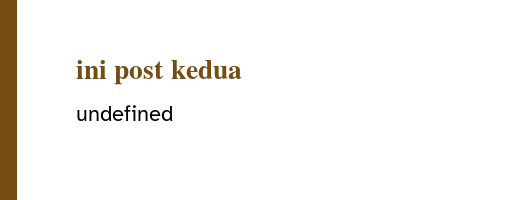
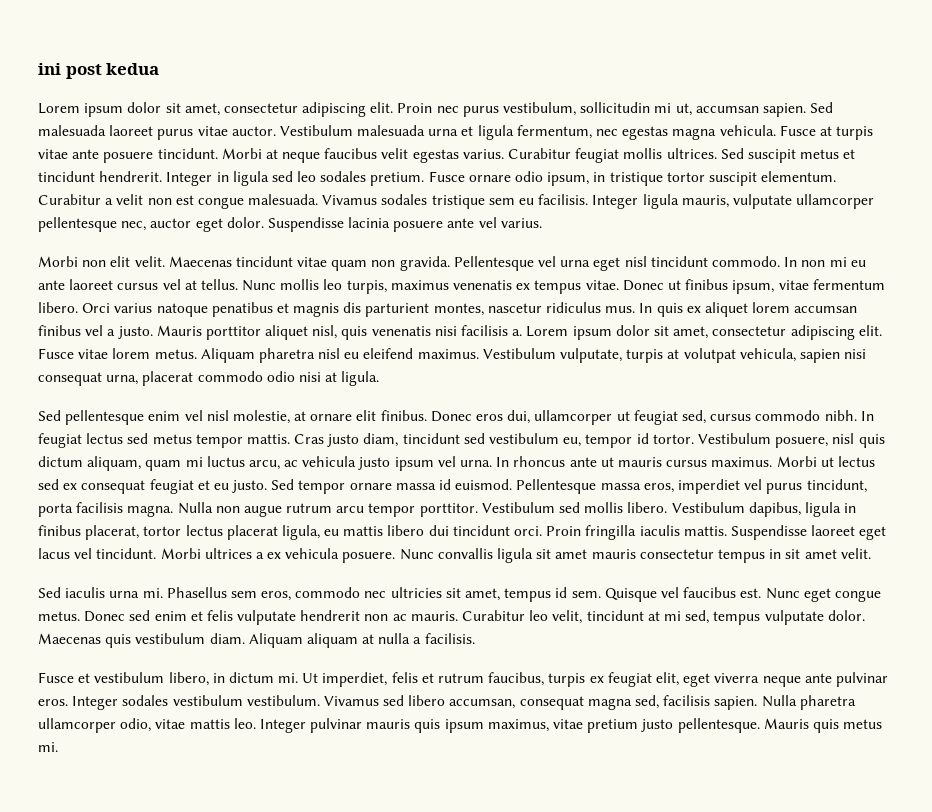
[76,105,173,121] undefined -> [38,102,834,117] [38,125,874,140] [38,148,856,163] [38,171,837,186] [38,194,875,209] [38,217,542,232] [38,256,866,271] [38,279,885,294] [38,302,858,317] [38,325,882,340] [38,348,867,363] [38,371,380,386] [38,410,874,425] [38,433,885,448] [38,456,875,471] [38,479,867,494] [38,502,857,517] [38,525,887,540] [38,548,871,563] [38,587,881,602] [38,610,865,625] [38,633,475,648] [38,672,888,687] [38,695,856,710] [38,718,883,733] [38,742,58,752] Lorem ipsum dolor sit amet, consectetur adipiscing elit. Proin nec purus vestibulum, sollicitudin mi ut, accumsan sapien. Sed malesuada laoreet purus vitae auctor. Vestibulum malesuada urna et ligula fermentum, nec egestas magna vehicula. Fusce at turpis vitae ante posuere tincidunt. Morbi at neque faucibus velit egestas varius. Curabitur feugiat mollis ultrices. Sed suscipit metus et tincidunt hendrerit. Integer in ligula sed leo sodales pretium. Fusce ornare odio ipsum, in tristique tortor suscipit elementum. Curabitur a velit non est congue malesuada. Vivamus sodales tristique sem eu facilisis. Integer ligula mauris, vulputate ullamcorper pellentesque nec, auctor eget dolor. Suspendisse lacinia posuere ante vel varius. // Morbi non elit velit. Maecenas tincidunt vitae quam non gravida. Pellentesque vel urna eget nisl tincidunt commodo. In non mi eu ante laoreet cursus vel at tellus. Nunc mollis leo turpis, maximus venenatis ex tempus vitae. Donec ut finibus ipsum, vitae fermentum libero. Orci varius natoque penatibus et magnis dis parturient montes, nascetur ridiculus mus. In quis ex aliquet lorem accumsan finibus vel a justo. Mauris porttitor aliquet nisl, quis venenatis nisi facilisis a. Lorem ipsum dolor sit amet, consectetur adipiscing elit. Fusce vitae lorem metus. Aliquam pharetra nisl eu eleifend maximus. Vestibulum vulputate, turpis at volutpat vehicula, sapien nisi consequat urna, placerat commodo odio nisi at ligula. // Sed pellentesque enim vel nisl molestie, at ornare elit finibus. Donec eros dui, ullamcorper ut feugiat sed, cursus commodo nibh. In feugiat lectus sed metus tempor mattis. Cras justo diam, tincidunt sed vestibulum eu, tempor id tortor. Vestibulum posuere, nisl quis dictum aliquam, quam mi luctus arcu, ac vehicula justo ipsum vel urna. In rhoncus ante ut mauris cursus maximus. Morbi ut lectus sed ex consequat feugiat et eu justo. Sed tempor ornare massa id euismod. Pellentesque massa eros, imperdiet vel purus tincidunt, porta facilisis magna. Nulla non augue rutrum arcu tempor porttitor. Vestibulum sed mollis libero. Vestibulum dapibus, ligula in finibus placerat, tortor lectus placerat ligula, eu mattis libero dui tincidunt orci. Proin fringilla iaculis mattis. Suspendisse laoreet eget lacus vel tincidunt. Morbi ultrices a ex vehicula posuere. Nunc convallis ligula sit amet mauris consectetur tempus in sit amet velit. // Sed iaculis urna mi. Phasellus sem eros, commodo nec ultricies sit amet, tempus id sem. Quisque vel faucibus est. Nunc eget congue metus. Donec sed enim et felis vulputate hendrerit non ac mauris. Curabitur leo velit, tincidunt at mi sed, tempus vulputate dolor. Maecenas quis vestibulum diam. Aliquam aliquam at nulla a facilisis. // Fusce et vestibulum libero, in dictum mi. Ut imperdiet, felis et rutrum faucibus, turpis ex feugiat elit, eget viverra neque ante pulvinar eros. Integer sodales vestibulum vestibulum. Vivamus sed libero accumsan, consequat magna sed, facilisis sapien. Nulla pharetra ullamcorper odio, vitae mattis leo. Integer pulvinar mauris quis ipsum maximus, vitae pretium justo pellentesque. Mauris quis metus mi.

